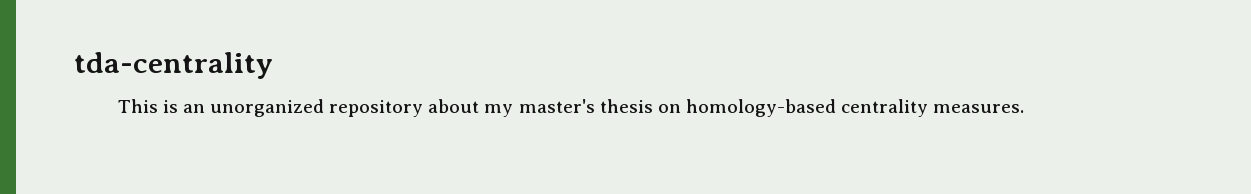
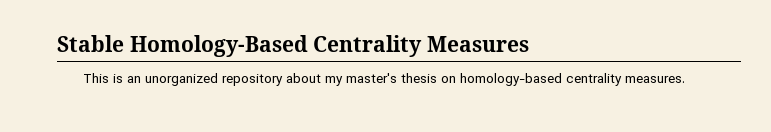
[74,52,273,79] tda-centrality -> [57,35,530,57] Stable Homology-Based Centrality Measures

